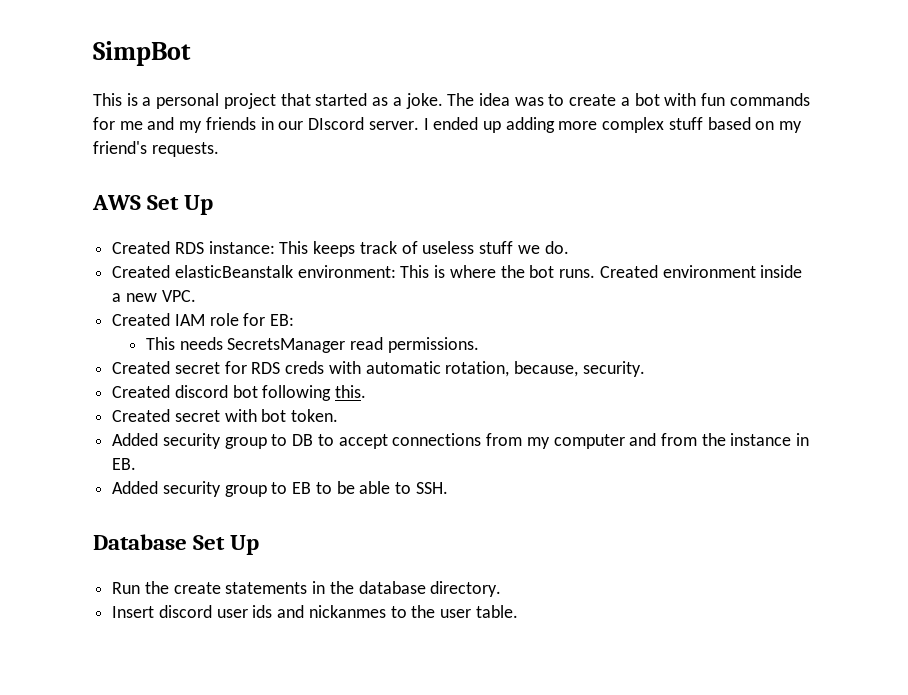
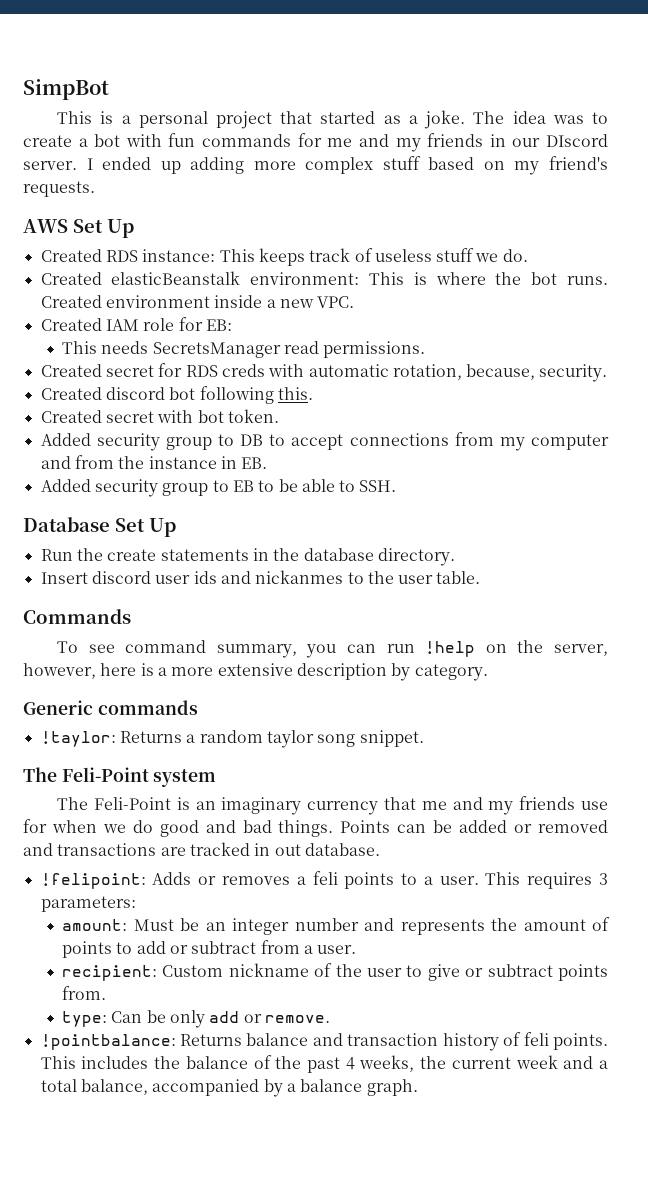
(518, 611) none -> [23,609,131,624] [57,640,609,658] [23,663,488,681] [23,700,198,715] [40,730,424,748] [23,767,217,787] [57,796,609,815] [23,819,608,837] [23,842,380,856] [40,871,608,889] [40,896,136,912] [62,917,611,935] [62,940,357,958] [62,963,609,981] [62,986,107,1000] [62,1010,330,1028] [40,1032,608,1051] [40,1055,608,1073] [40,1079,418,1097] // Commands // To see command summary, you can run !help on the server, however, here is a more extensive description by category. // Generic commands // !taylor: Returns a random taylor song snippet. // The Feli-Point system // The Feli-Point is an imaginary currency that me and my friends use for when we do good and bad things. Points can be added or removed and transactions are tracked in out database. // !felipoint: Adds or removes a feli points to a user. This requires 3 parameters: // amount: Must be an integer number and represents the amount of points to add or subtract from a user. // recipient: Custom nickname of the user to give or subtract points from. // type: Can be only add or remove. // !pointbalance: Returns balance and transaction history of feli points. This includes the balance of the past 4 weeks, the current week and a total balance, accompanied by a balance graph.

